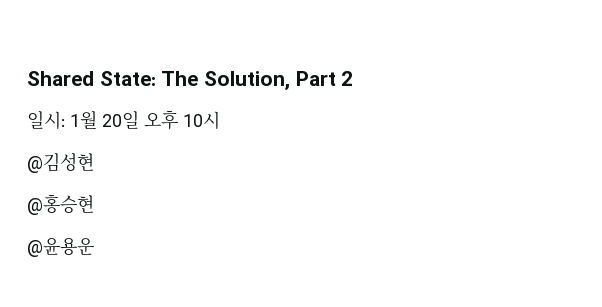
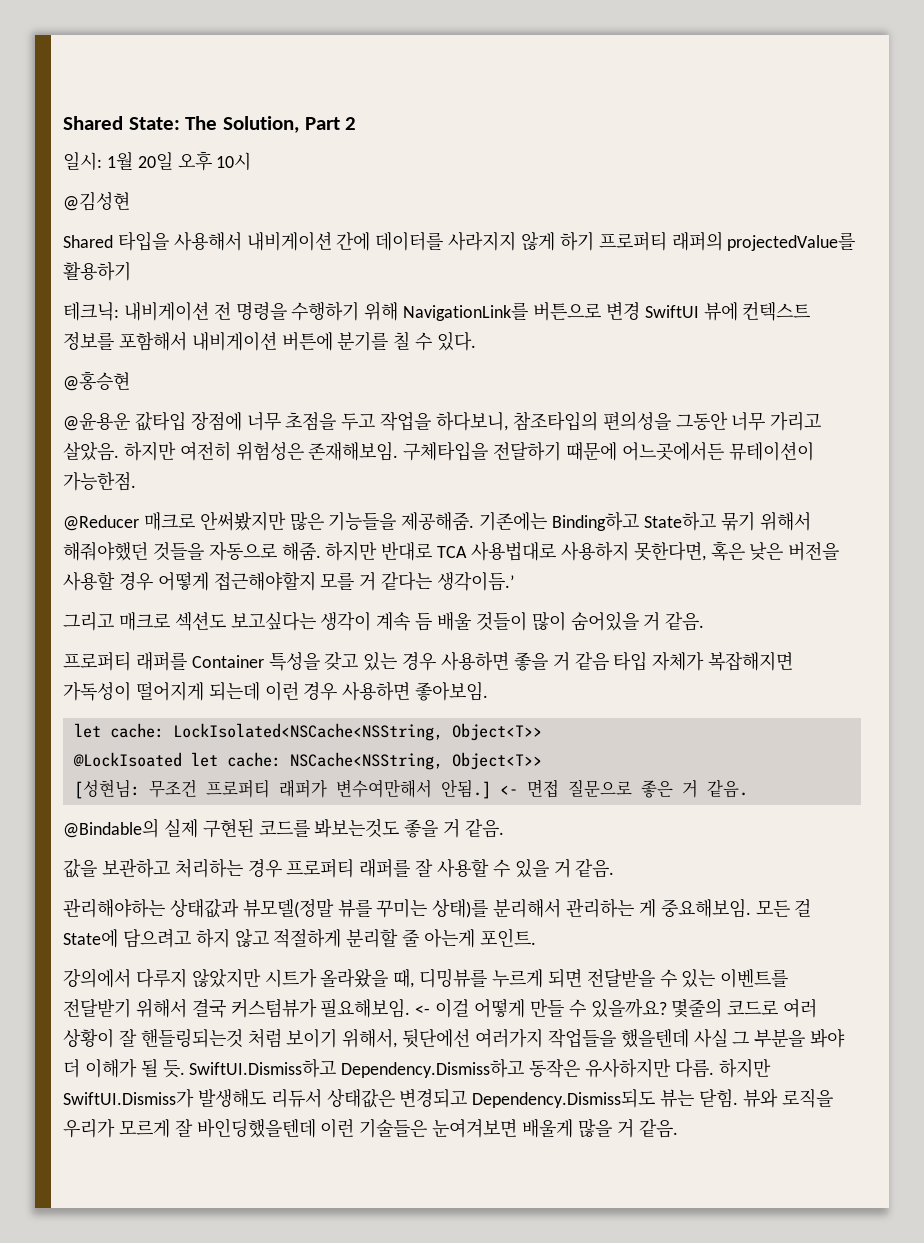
[27,194,94,215] [27,238,94,257] @홍승현 // @윤용운 -> [63,231,856,251] [63,262,131,281] [63,301,811,321] [63,331,477,351] [63,371,130,391] [63,411,822,431] [63,441,814,461] [63,472,136,491] [63,511,811,531] [63,541,840,561] [63,571,515,591] [63,611,705,631] [63,651,794,671] [63,681,489,701] [73,723,542,741] [72,752,542,770] [73,779,748,799] [63,818,505,838] [63,858,615,878] [63,899,812,918] [63,928,536,948] [63,968,789,988] [63,998,818,1018] [63,1028,846,1048] [63,1058,771,1078] [63,1088,833,1108] [63,1118,678,1138] Shared 타입을 사용해서 내비게이션 간에 데이터를 사라지지 않게 하기 프로퍼티 래퍼의 projectedValue를 활용하기 // 테크닉: 내비게이션 전 명령을 수행하기 위해 NavigationLink를 버튼으로 변경 SwiftUI 뷰에 컨텍스트 정보를 포함해서 내비게이션 버튼에 분기를 칠 수 있다. // @홍승현 // @윤용운 값타입 장점에 너무 초점을 두고 작업을 하다보니, 참조타입의 편의성을 그동안 너무 가리고 살았음. 하지만 여전히 위험성은 존재해보임. 구체타입을 전달하기 때문에 어느곳에서든 뮤테이션이 가능한점. // @Reducer 매크로 안써봤지만 많은 기능들을 제공해줌. 기존에는 Binding하고 State하고 묶기 위해서 해줘야했던 것들을 자동으로 해줌. 하지만 반대로 TCA 사용법대로 사용하지 못한다면, 혹은 낮은 버전을 사용할 경우 어떻게 접근해야할지 모를 거 같다는 생각이듬.’ // 그리고 매크로 섹션도 보고싶다는 생각이 계속 듬 배울 것들이 많이 숨어있을 거 같음. // 프로퍼티 래퍼를 Container 특성을 갖고 있는 경우 사용하면 좋을 거 같음 타입 자체가 복잡해지면 가독성이 떨어지게 되는데 이런 경우 사용하면 좋아보임. // let cache: LockIsolated<NSCache<NSString, Object<T>> // @LockIsoated let cache: NSCache<NSString, Object<T>> // [성현님: 무조건 프로퍼티 래퍼가 변수여만해서 안됨.] <- 면접 질문으로 좋은 거 같음. // @Bindable의 실제 구현된 코드를 봐보는것도 좋을 거 같음. // 값을 보관하고 처리하는 경우 프로퍼티 래퍼를 잘 사용할 수 있을 거 같음. // 관리해야하는 상태값과 뷰모델(정말 뷰를 꾸미는 상태)를 분리해서 관리하는 게 중요해보임. 모든 걸 State에 담으려고 하지 않고 적절하게 분리할 줄 아는게 포인트. // 강의에서 다루지 않았지만 시트가 올라왔을 때, 디밍뷰를 누르게 되면 전달받을 수 있는 이벤트를 전달받기 위해서 결국 커스텀뷰가 필요해보임. <- 이걸 어떻게 만들 수 있을까요? 몇줄의 코드로 여러 상황이 잘 핸들링되는것 처럼 보이기 위해서, 뒷단에선 여러가지 작업들을 했을텐데 사실 그 부분을 봐야 더 이해가 될 듯. SwiftUI.Dismiss하고 Dependency.Dismiss하고 동작은 유사하지만 다름. 하지만 SwiftUI.Dismiss가 발생해도 리듀서 상태값은 변경되고 Dependency.Dismiss되도 뷰는 닫힘. 뷰와 로직을 우리가 모르게 잘 바인딩했을텐데 이런 기술들은 눈여겨보면 배울게 많을 거 같음.

